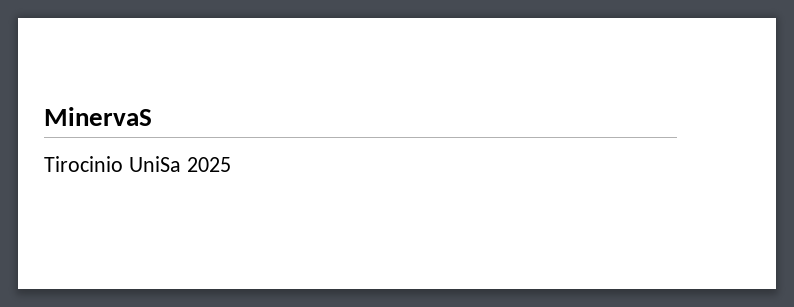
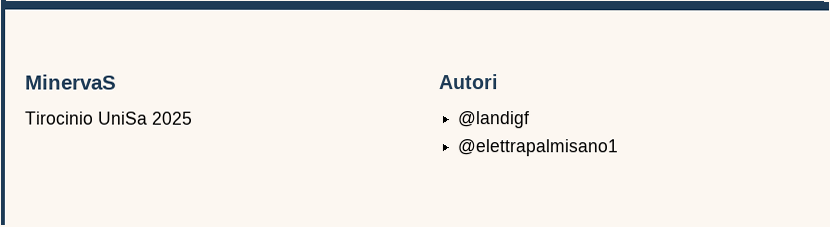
(231, 164) none -> [439,74,498,90] [457,111,531,129] [457,139,619,157] // Autori // @landigf // @elettrapalmisano1

